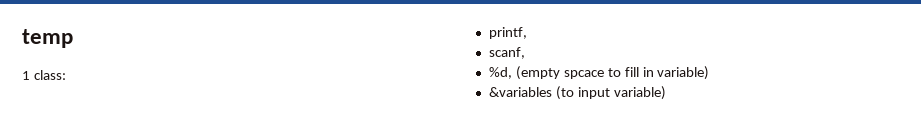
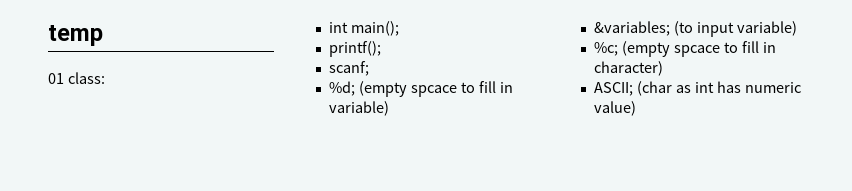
[22,71,30,80] 1 -> [48,73,64,84] 01
[488,27,527,39] [488,47,525,59] [488,67,512,79] printf, // scanf, // %d, -> [328,21,399,36] [328,41,381,57] [328,61,369,76] [328,81,355,96] int main(); // printf(); // scanf; // %d;
[488,87,552,97] &variables -> [593,21,670,36] &variables;
(666, 93) none -> [593,41,776,57] [593,61,663,76] [593,81,801,96] [593,101,636,116] // %c; (empty spcace to fill in character) // ASCII; (char as int has numeric value)

